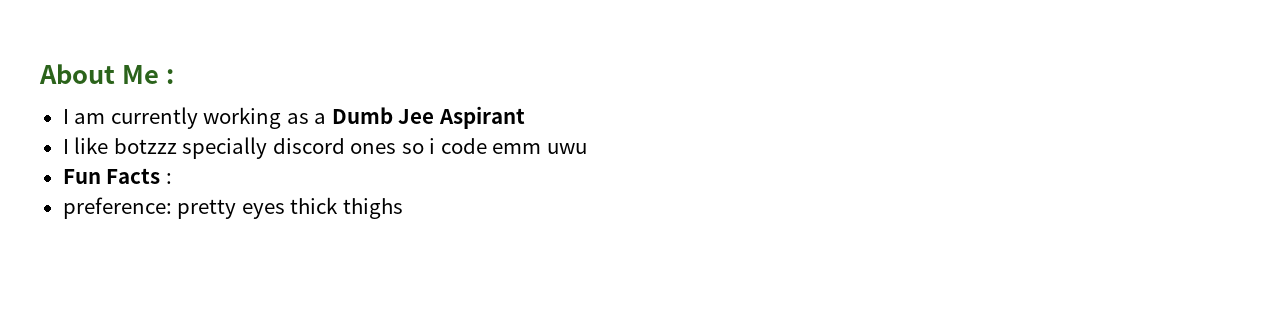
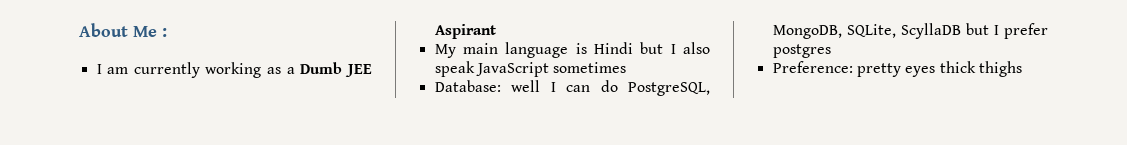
[398,109,435,124] Jee -> [345,64,372,77] JEE
[62,137,587,159] [62,168,172,184] [62,197,172,219] I like botzzz specially discord ones so i code emm uwu // Fun Facts : // preference: -> [434,42,710,58] [434,61,627,77] [434,80,710,96] [772,23,1048,39] [772,44,831,58] [772,61,853,73] My main language is Hindi but I also speak JavaScript sometimes // Database: well I can do PostgreSQL, MongoDB, SQLite, ScyllaDB but I prefer postgres // Preference:

